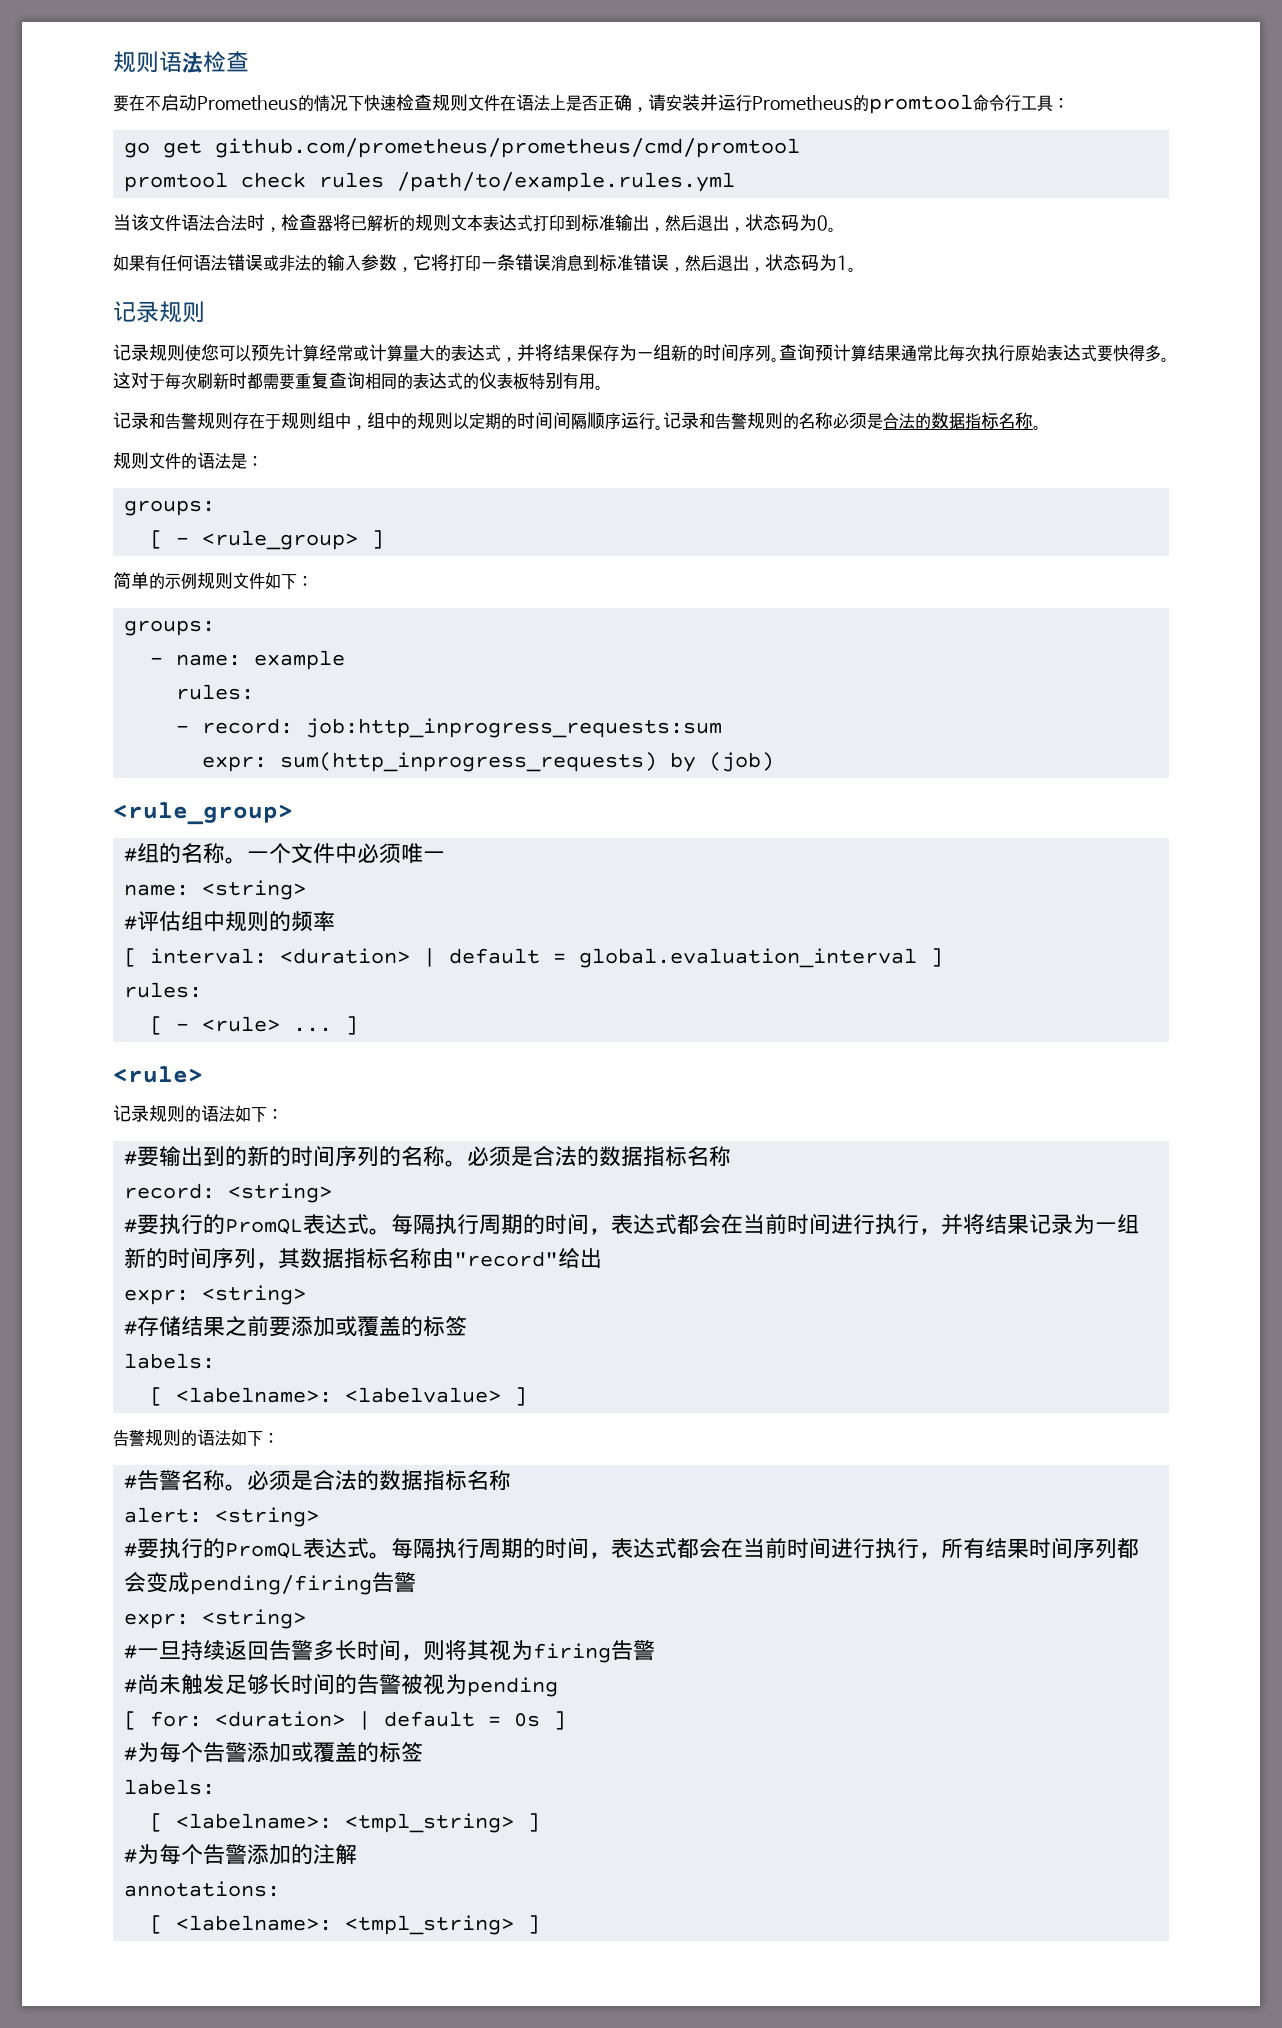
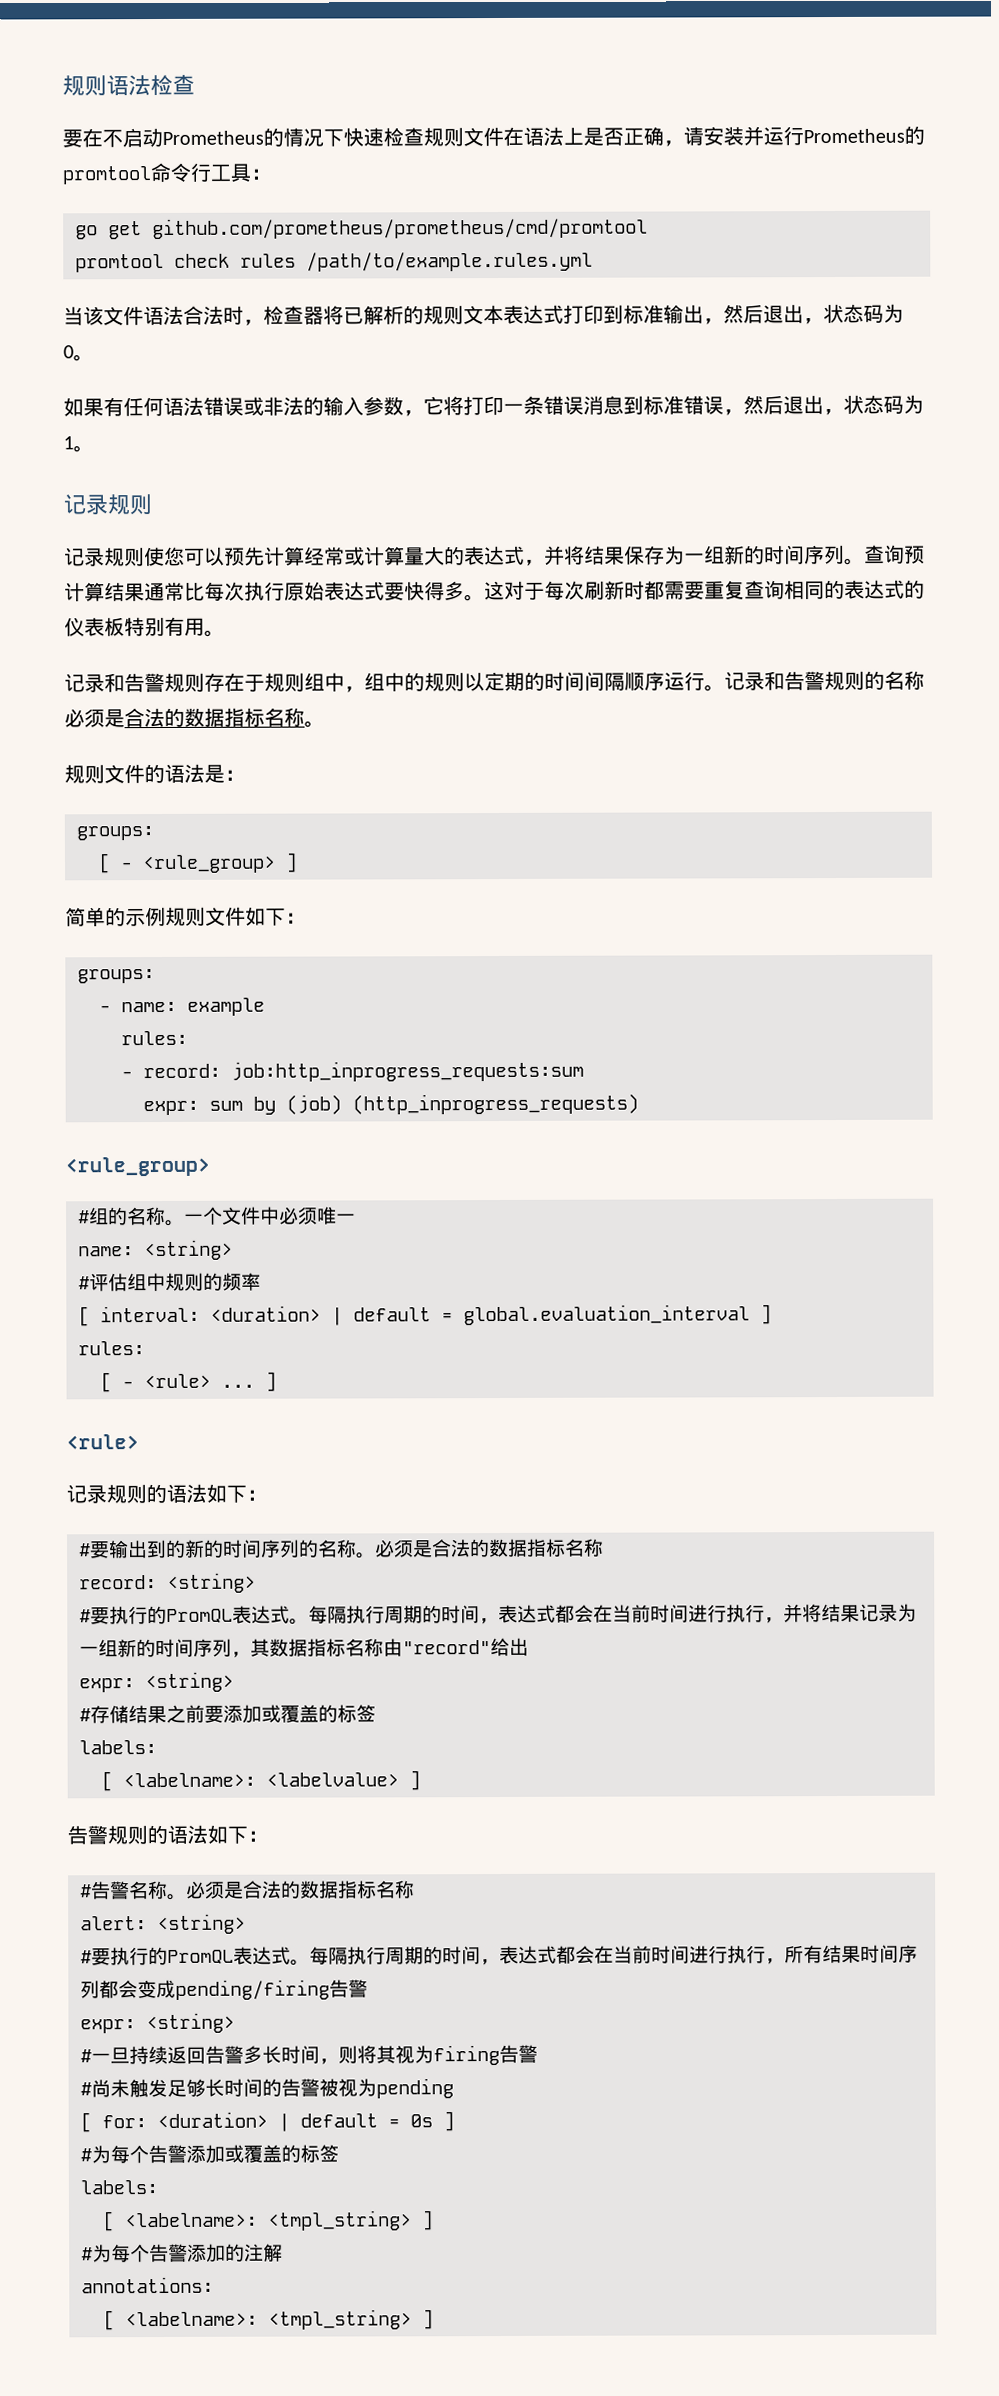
[279,752,657,772] sum(http_inprogress_requests) -> [209,1100,243,1111] sum
(774, 762) none -> [352,1093,639,1115] (http_inprogress_requests)

